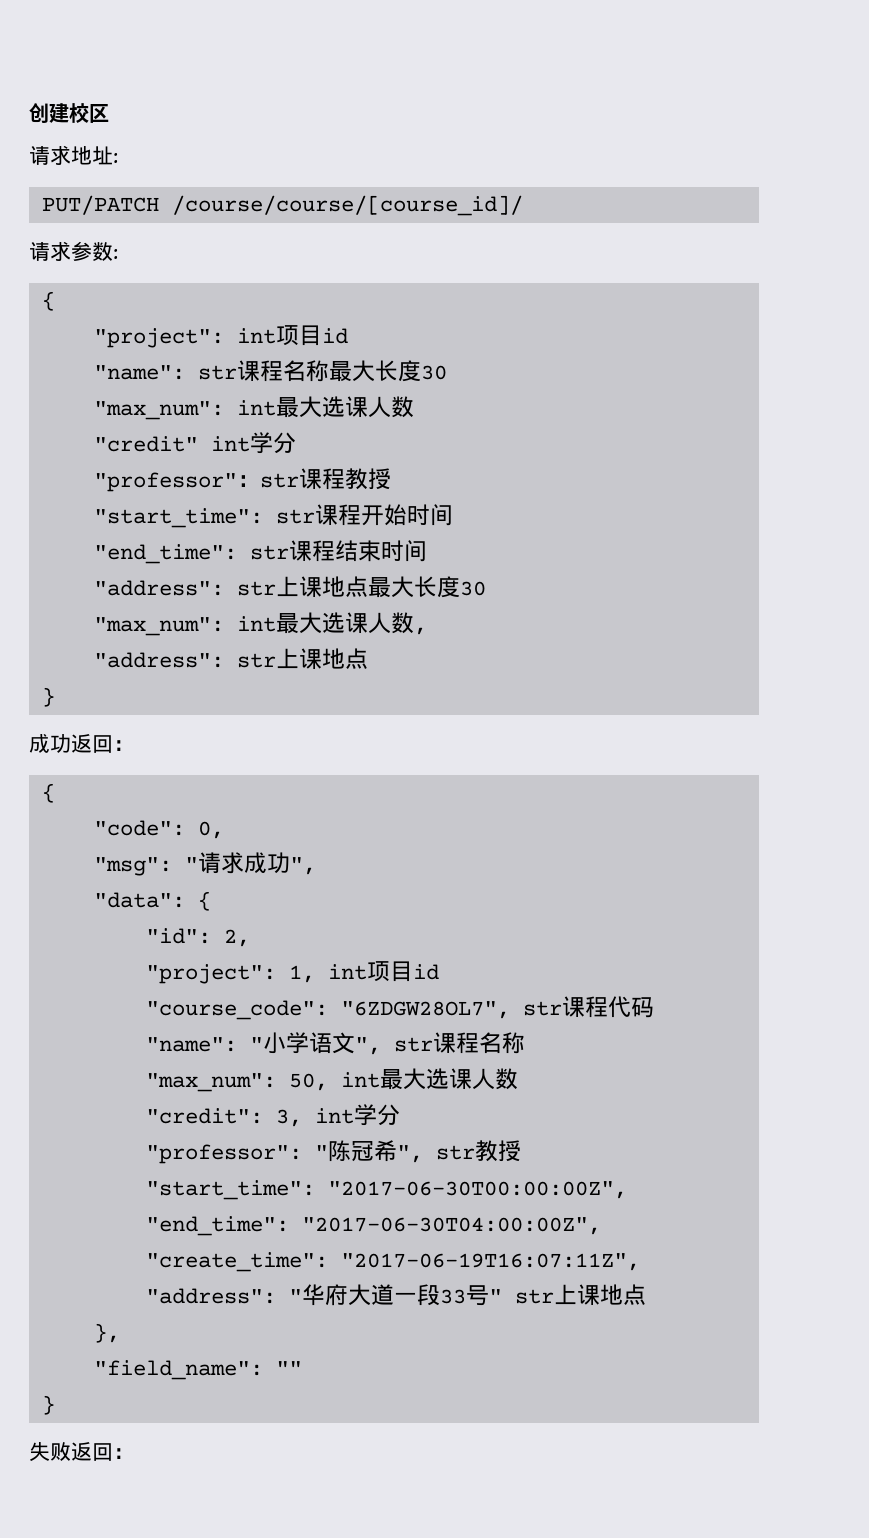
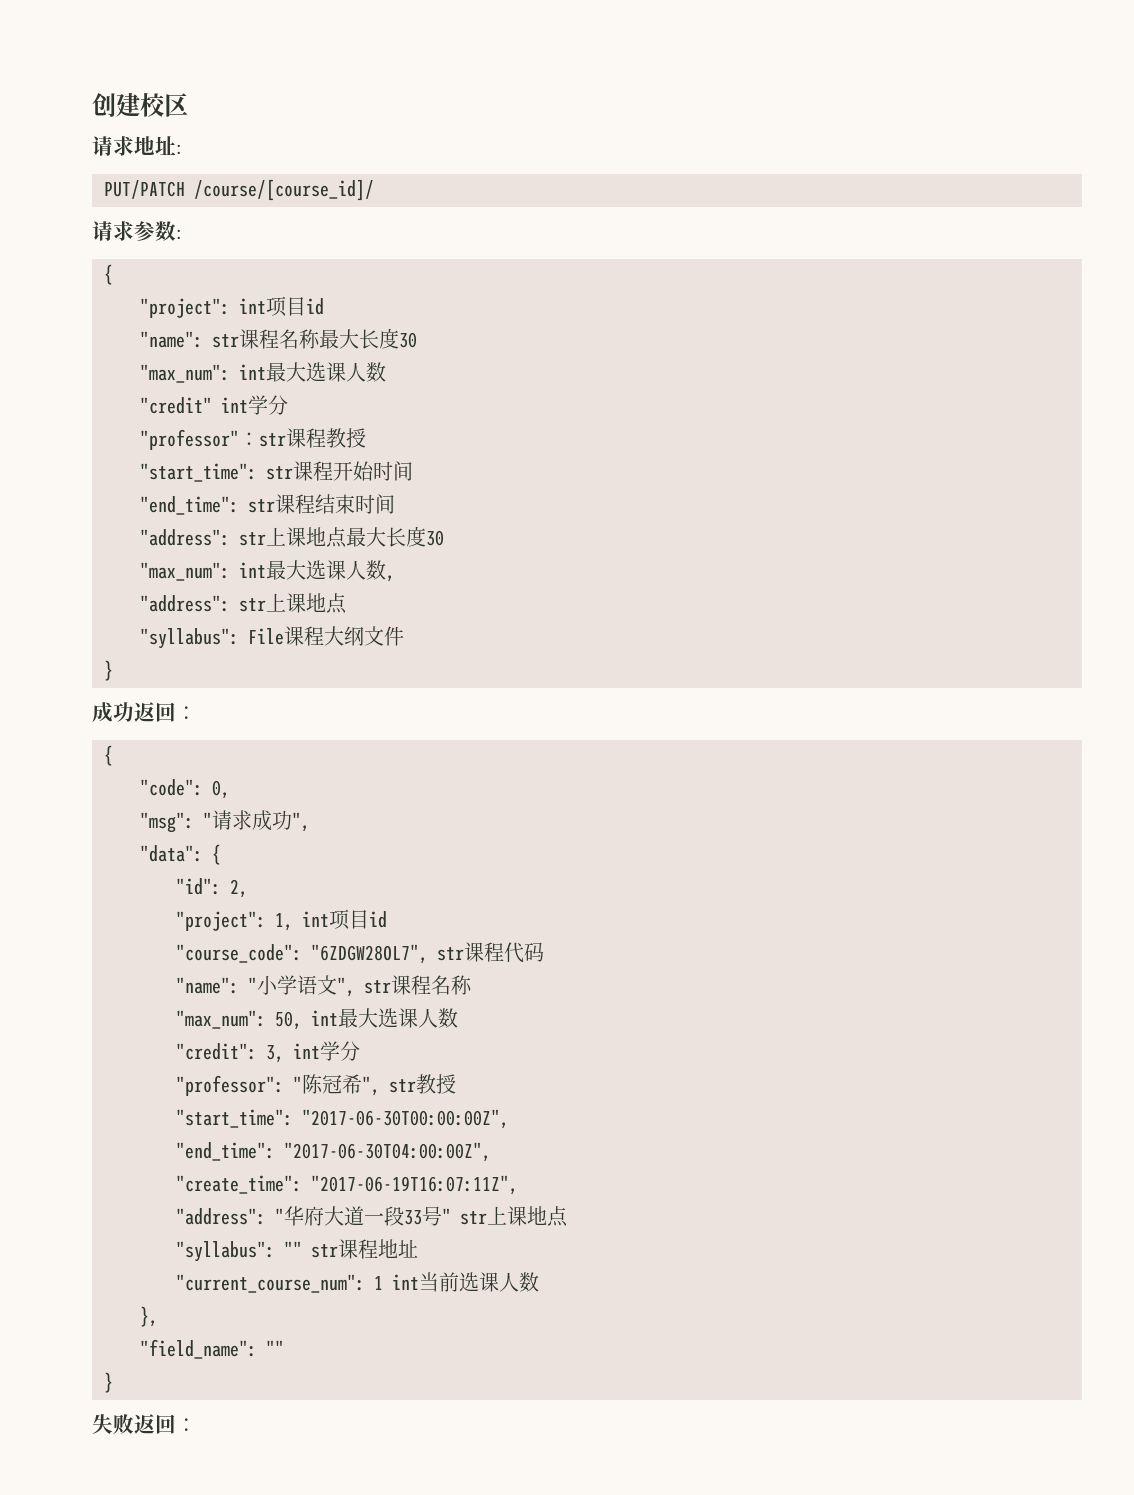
[171,195,523,216] /course/course/[course_id]/ -> [194,179,375,201] /course/[course_id]/
(368, 658) none -> [140,626,405,649] // "syllabus": File课程大纲文件
(646, 1294) none -> [176,1239,419,1262] [176,1272,540,1293] // "syllabus": "" str课程地址 // "current_course_num": 1 int当前选课人数

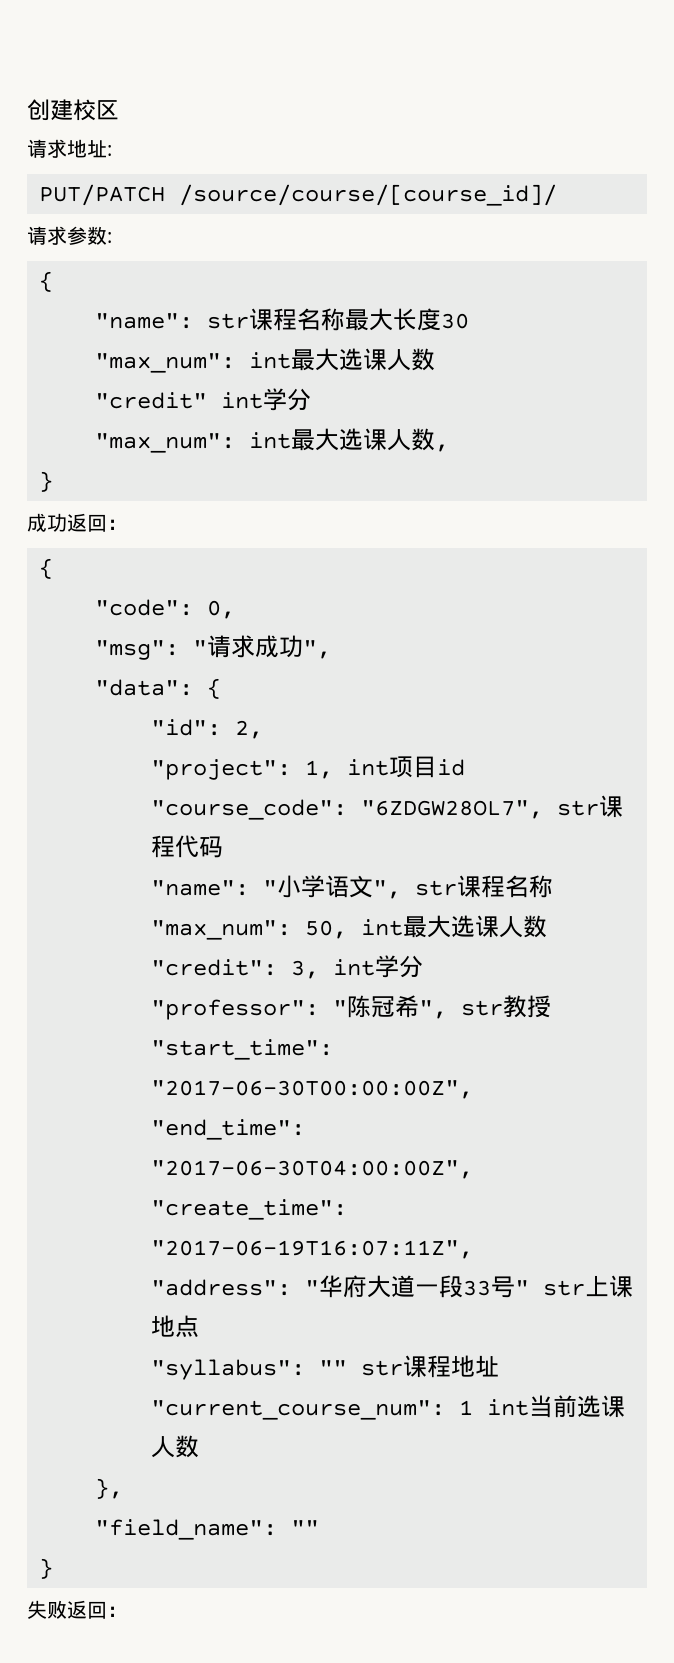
[194,179,375,201] /course/[course_id]/ -> [179,184,557,206] /source/course/[course_id]/
[140,296,325,318] // "project": int项目id -> (53, 281) none
[140,428,367,450] [140,461,414,482] [140,494,396,515] [140,526,445,548] // "professor"：str课程教授 // "start_time": str课程开始时间 // "end_time": str课程结束时间 // "address": str上课地点最大长度30 -> (311, 399) none
[140,593,348,614] [140,626,405,649] // "address": str上课地点 // "syllabus": File课程大纲文件 -> (449, 448) none

